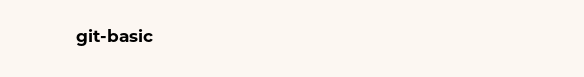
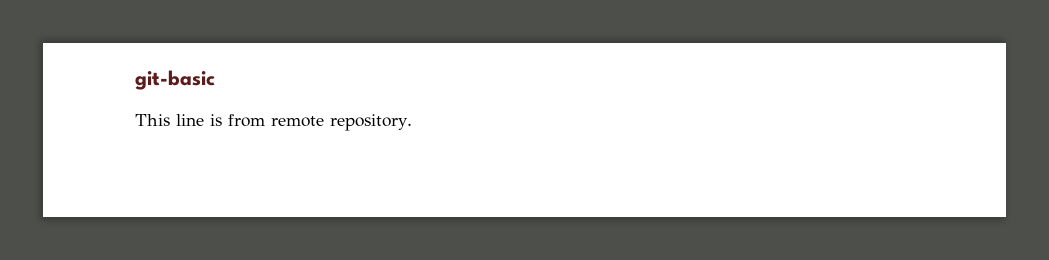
(153, 37) none -> [135,114,412,131] // This line is from remote repository.

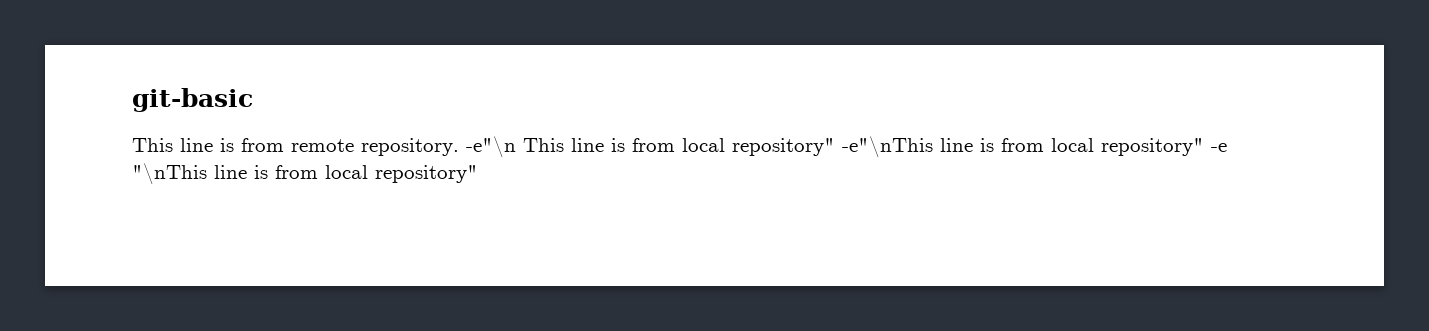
(412, 122) none -> [466,136,1227,158] [132,163,478,185] -e"\n This line is from local repository" -e"\nThis line is from local repository" -e "\nThis line is from local repository"

